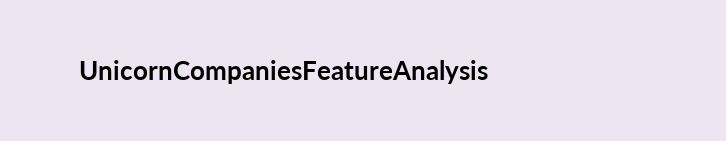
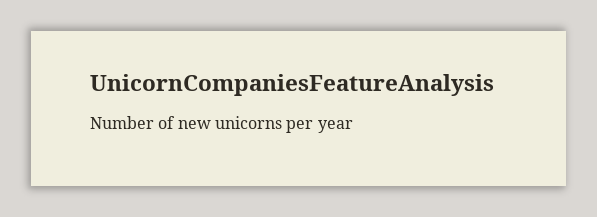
(488, 72) none -> [90,116,353,133] // Number of new unicorns per year

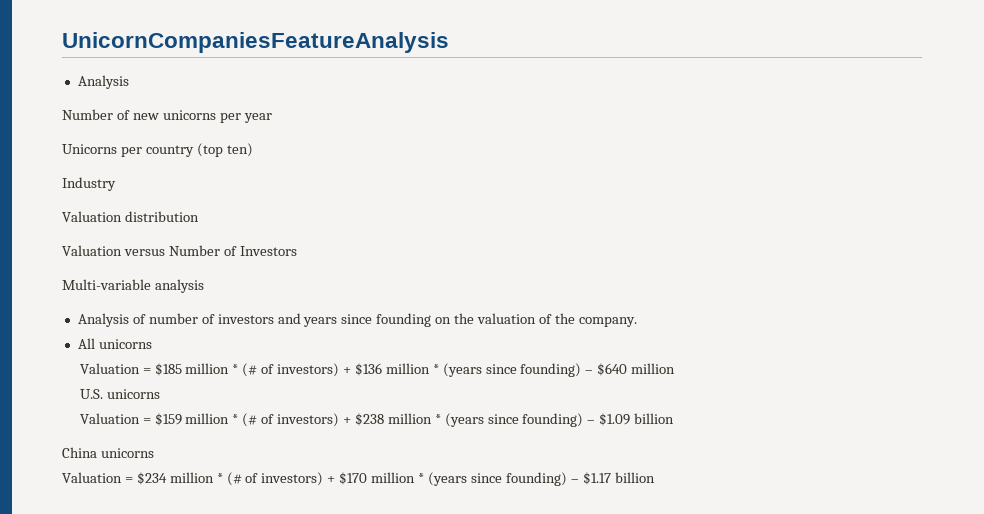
(494, 85) none -> [77,75,129,89] // Analysis
(353, 126) none -> [62,143,253,157] [62,177,116,191] [62,211,199,222] [62,245,297,256] [62,279,204,293] [77,313,637,327] [77,338,152,349] [79,363,676,377] [79,389,160,399] [79,413,675,427] [62,447,154,458] [62,472,655,486] // Unicorns per country (top ten) // Industry // Valuation distribution // Valuation versus Number of Investors // Multi-variable analysis // Analysis of number of investors and years since founding on the valuation of the company. // All unicorns // Valuation = $185 million * (# of investors) + $136 million * (years since founding) – $640 million // U.S. unicorns // Valuation = $159 million * (# of investors) + $238 million * (years since founding) – $1.09 billion // China unicorns // Valuation = $234 million * (# of investors) + $170 million * (years since founding) – $1.17 billion

